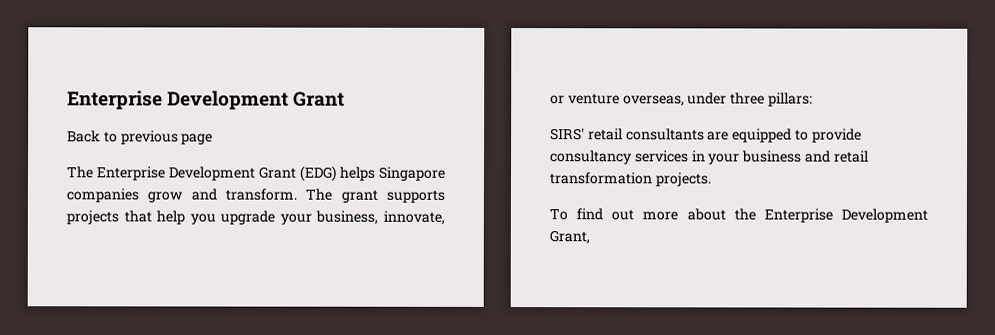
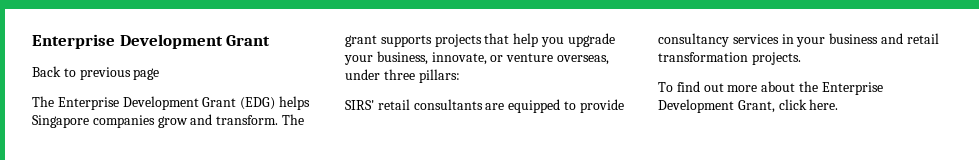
(590, 237) none -> [778,99,839,110] click here.

